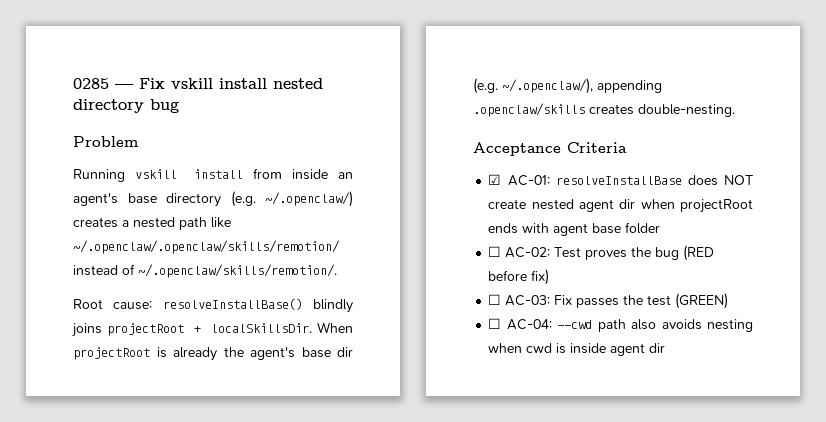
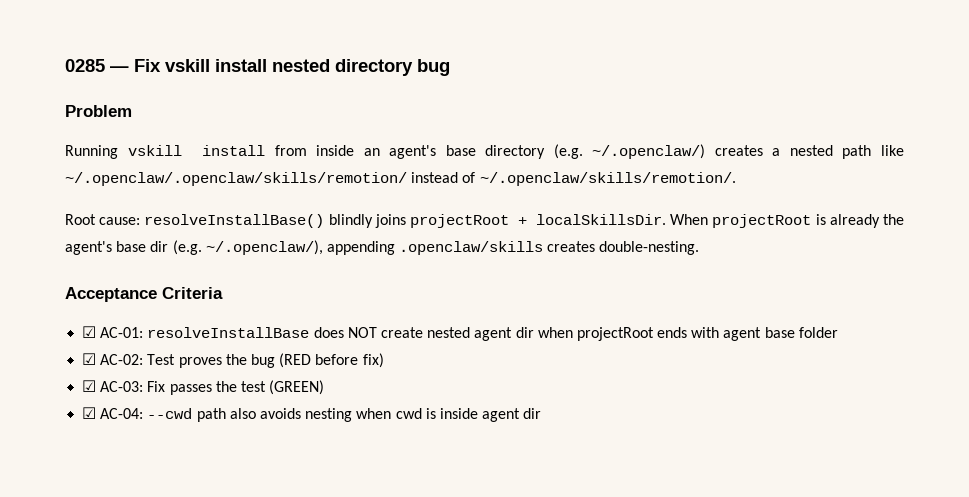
[488,246,502,257] ☐ -> [82,353,97,365] ☑
[488,294,502,305] ☐ -> [82,380,97,392] ☑
[488,318,502,329] ☐ -> [82,407,97,419] ☑

